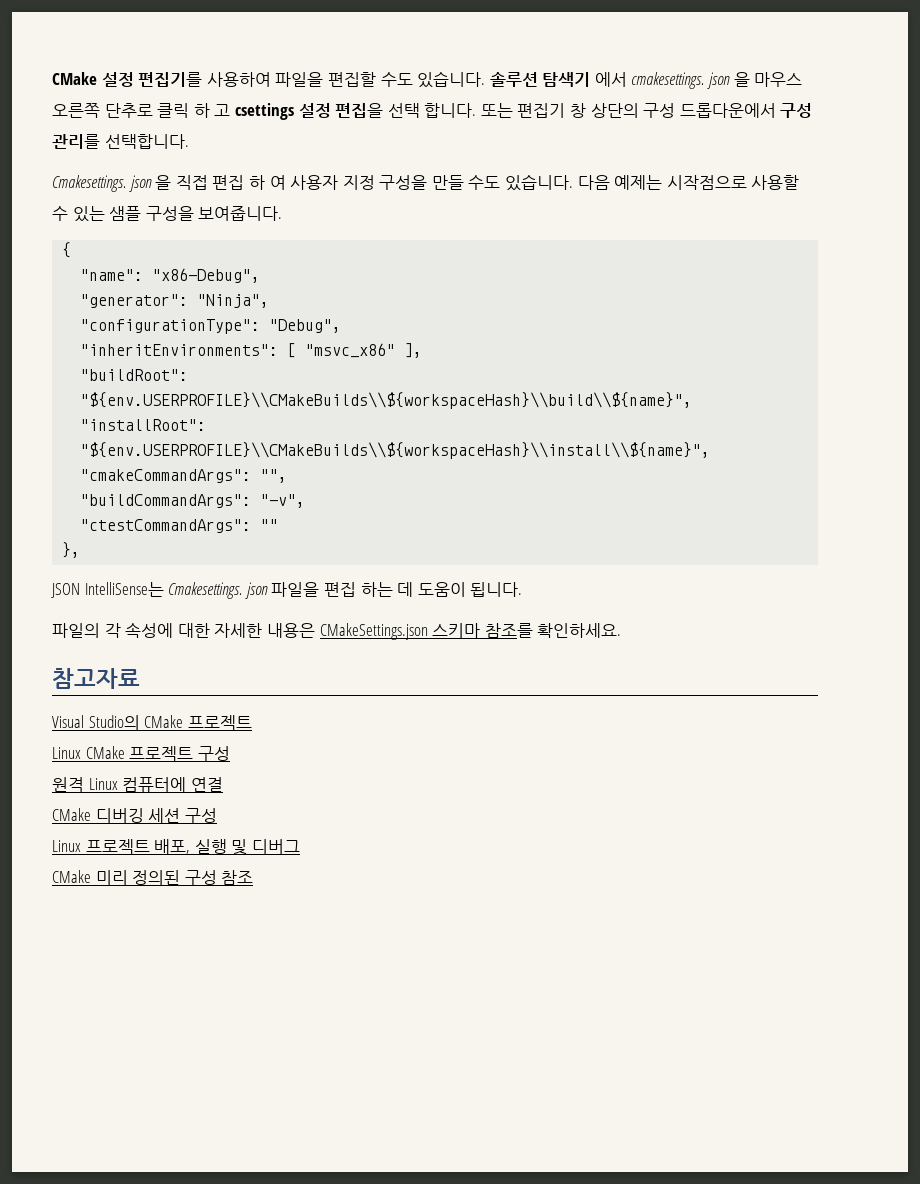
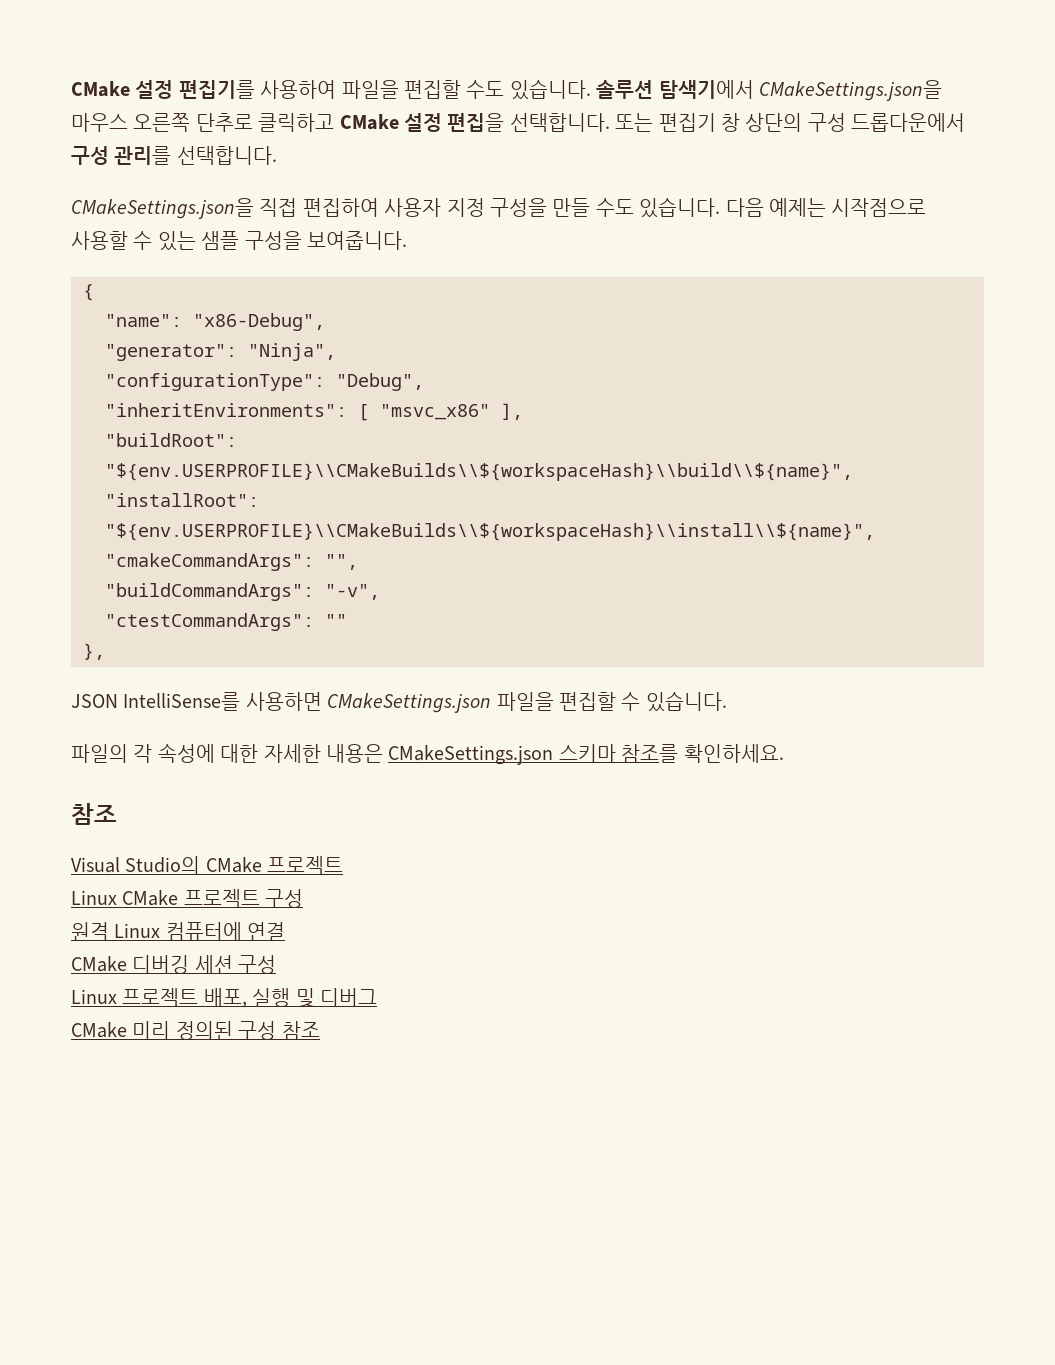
[542,72,803,89] [52,103,477,120] 탐색기 에서 cmakesettings. json 을 마우스 오른쪽 단추로 클릭 하 고 csettings 설정 편집을 선택 합니다. -> [658,80,942,101] [71,113,610,132] 탐색기에서 CMakeSettings.json을 마우스 오른쪽 단추로 클릭하고 CMake 설정 편집을 선택합니다.
[52,175,286,192] Cmakesettings. json 을 직접 편집 하 여 -> [71,198,379,219] CMakeSettings.json을 직접 편집하여
[84,582,523,599] IntelliSense는 Cmakesettings. json 파일을 편집 하는 데 도움이 됩니다. -> [123,691,727,713] IntelliSense를 사용하면 CMakeSettings.json 파일을 편집할 수 있습니다.
[52,668,140,689] 참고자료 -> [71,803,117,825] 참조

